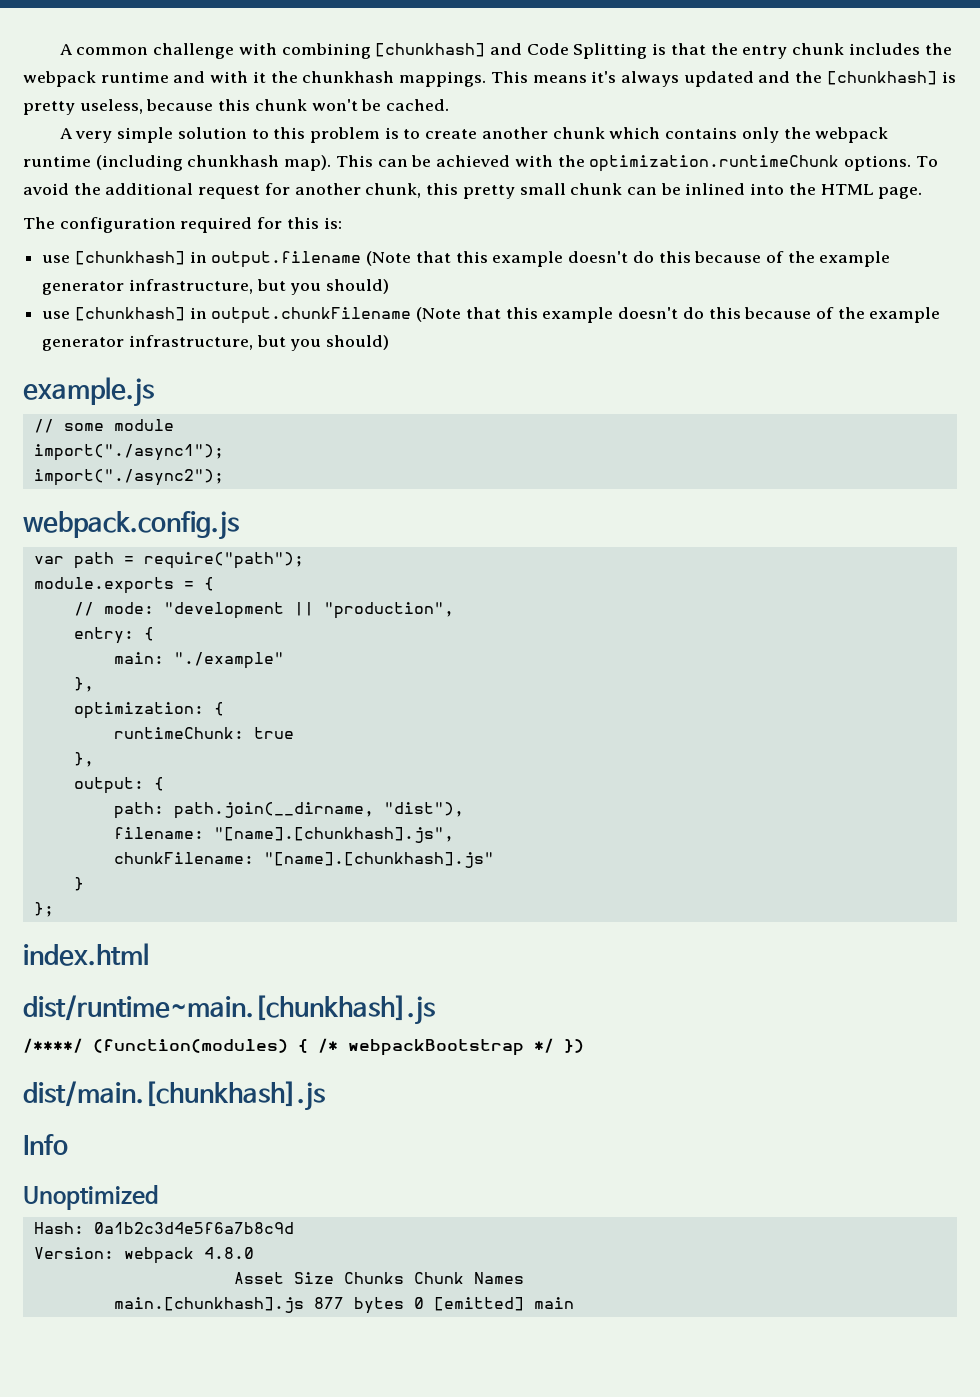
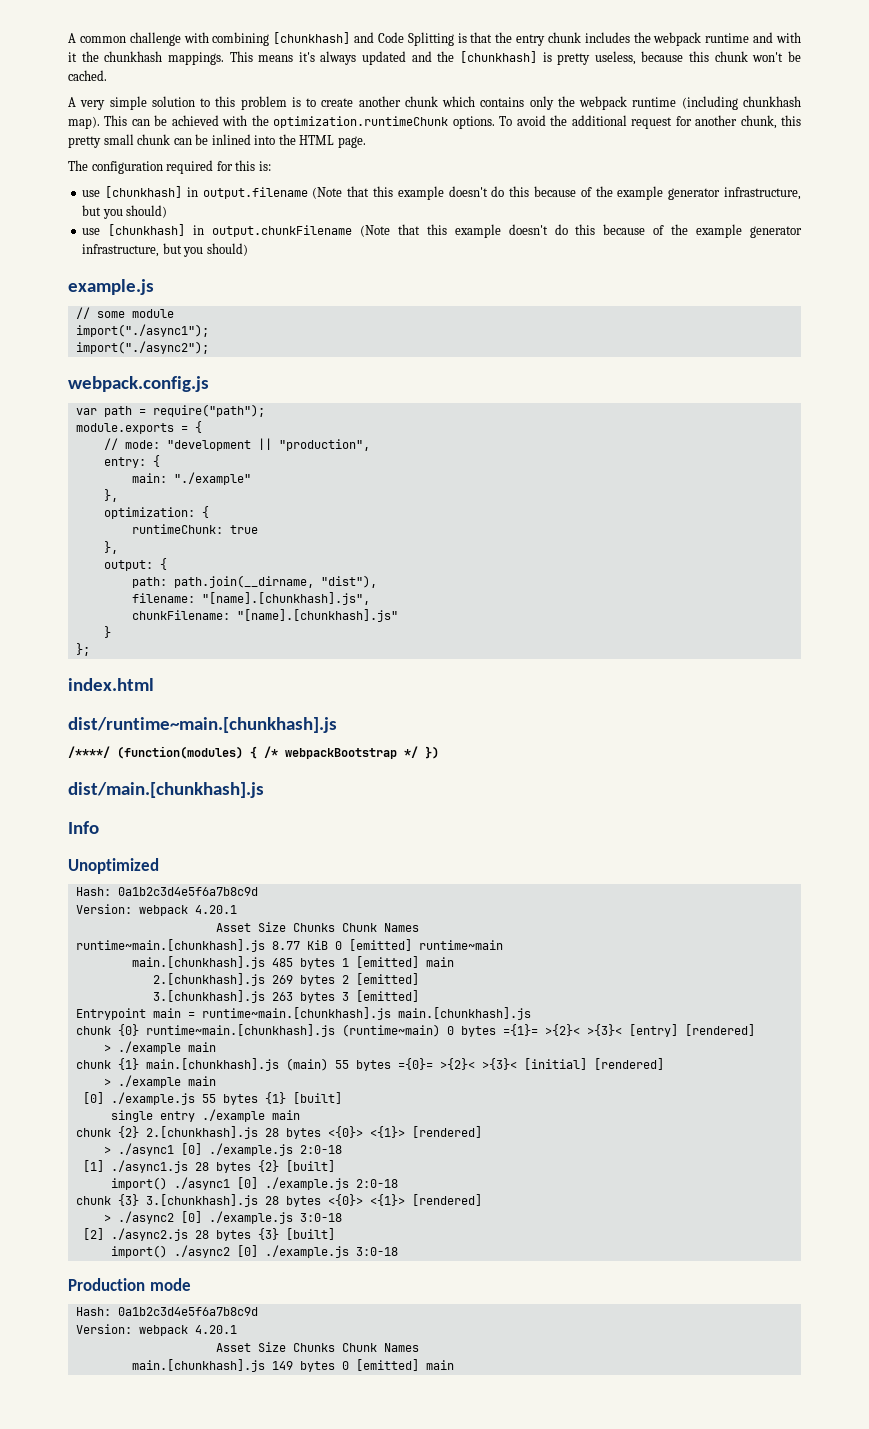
[203,1247,254,1259] 4.8.0 -> [194,905,237,914] [215,922,419,932] [75,939,503,952] [131,956,454,969] [152,973,419,986] [152,990,419,1003] [75,1007,531,1020] [75,1024,755,1037] [103,1041,216,1054] [75,1058,664,1071] [103,1075,216,1088] [82,1092,342,1105] [110,1109,300,1122] [75,1126,482,1139] [103,1143,342,1156] [82,1160,335,1173] [110,1177,398,1190] [75,1194,482,1207] [103,1211,342,1224] [82,1228,335,1241] [110,1245,398,1258] [68,1278,191,1291] [75,1307,258,1316] [75,1324,237,1336] 4.20.1 // Asset Size Chunks Chunk Names // runtime~main.[chunkhash].js 8.77 KiB 0 [emitted] runtime~main // main.[chunkhash].js 485 bytes 1 [emitted] main // 2.[chunkhash].js 269 bytes 2 [emitted] // 3.[chunkhash].js 263 bytes 3 [emitted] // Entrypoint main = runtime~main.[chunkhash].js main.[chunkhash].js // chunk {0} runtime~main.[chunkhash].js (runtime~main) 0 bytes ={1}= >{2}< >{3}< [entry] [rendered] // > ./example main // chunk {1} main.[chunkhash].js (main) 55 bytes ={0}= >{2}< >{3}< [initial] [rendered] // > ./example main // [0] ./example.js 55 bytes {1} [built] // single entry ./example main // chunk {2} 2.[chunkhash].js 28 bytes <{0}> <{1}> [rendered] // > ./async1 [0] ./example.js 2:0-18 // [1] ./async1.js 28 bytes {2} [built] // import() ./async1 [0] ./example.js 2:0-18 // chunk {3} 3.[chunkhash].js 28 bytes <{0}> <{1}> [rendered] // > ./async2 [0] ./example.js 3:0-18 // [2] ./async2.js 28 bytes {3} [built] // import() ./async2 [0] ./example.js 3:0-18 // Production mode // Hash: 0a1b2c3d4e5f6a7b8c9d // Version: webpack 4.20.1
[313,1297,344,1309] 877 -> [271,1361,293,1370] 149

